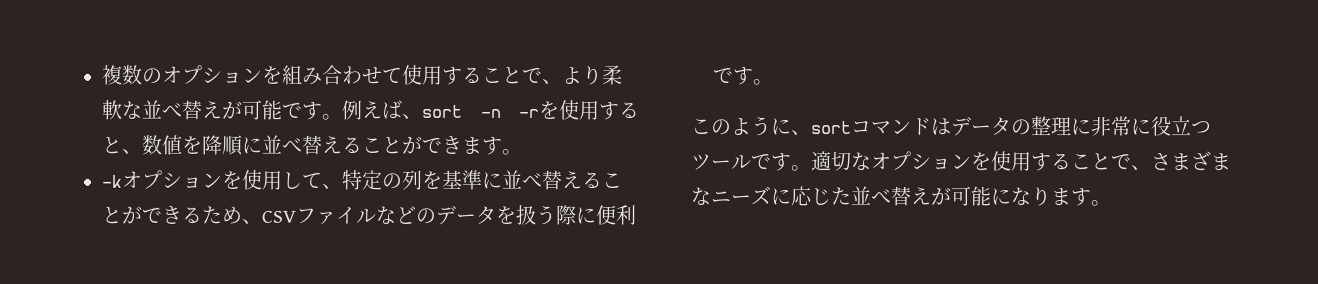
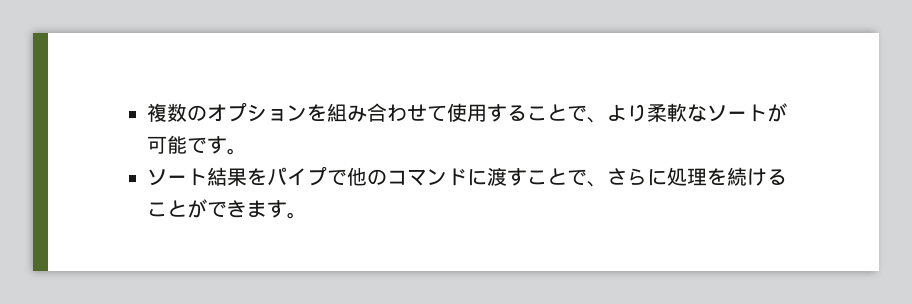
[142,99,223,120] 並べ替え -> [707,104,767,122] ソート
[342,99,640,120] [101,134,343,156] 例えば、sort -n -rを使用すると、数値を降順に並べ替え -> [147,166,767,187] // ソート結果をパイプで他のコマンドに渡すことで、さらに処理を続け
[101,169,622,190] [101,204,636,225] [713,67,774,86] [691,116,1212,137] [690,151,1231,172] [690,186,1111,207] // -kオプションを使用して、特定の列を基準に並べ替えることができるため、CSVファイルなどのデータを扱う際に便利です。 // このように、sortコマンドはデータの整理に非常に役立つツールです。適切なオプションを使用することで、さまざまなニーズに応じた並べ替えが可能になります。 -> (307, 215) none

